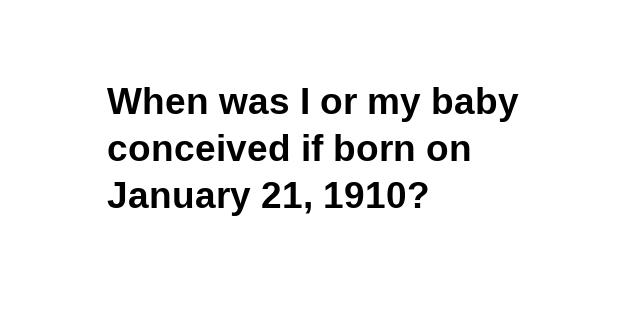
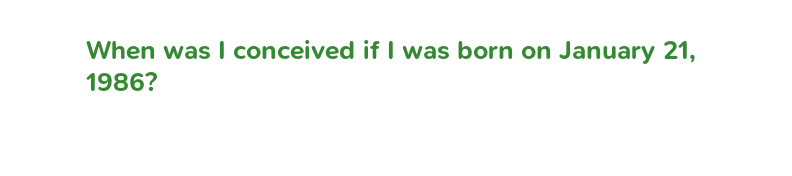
[320,87,519,122] [107,134,324,161] or my baby conceived if -> [233,40,450,60] conceived if I was
[323,182,430,208] 1910? -> [85,72,157,91] 1986?

